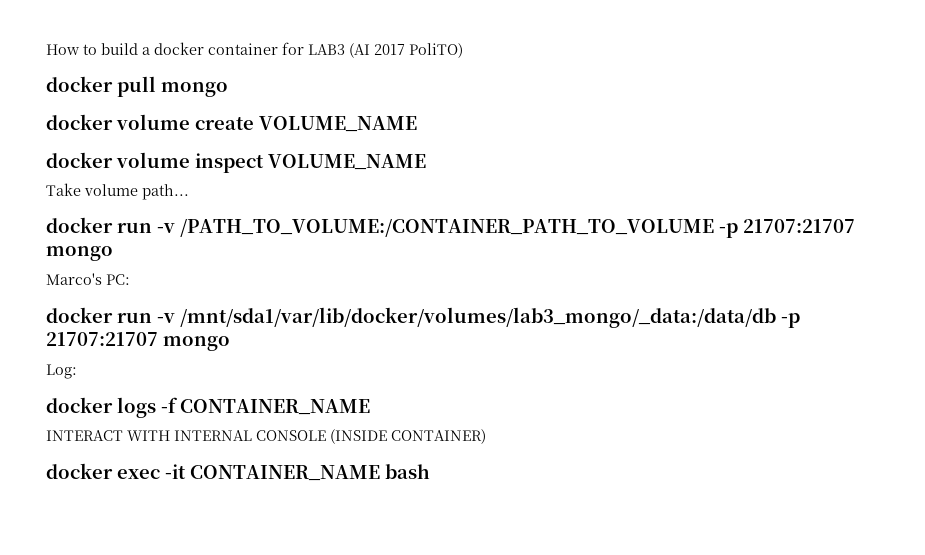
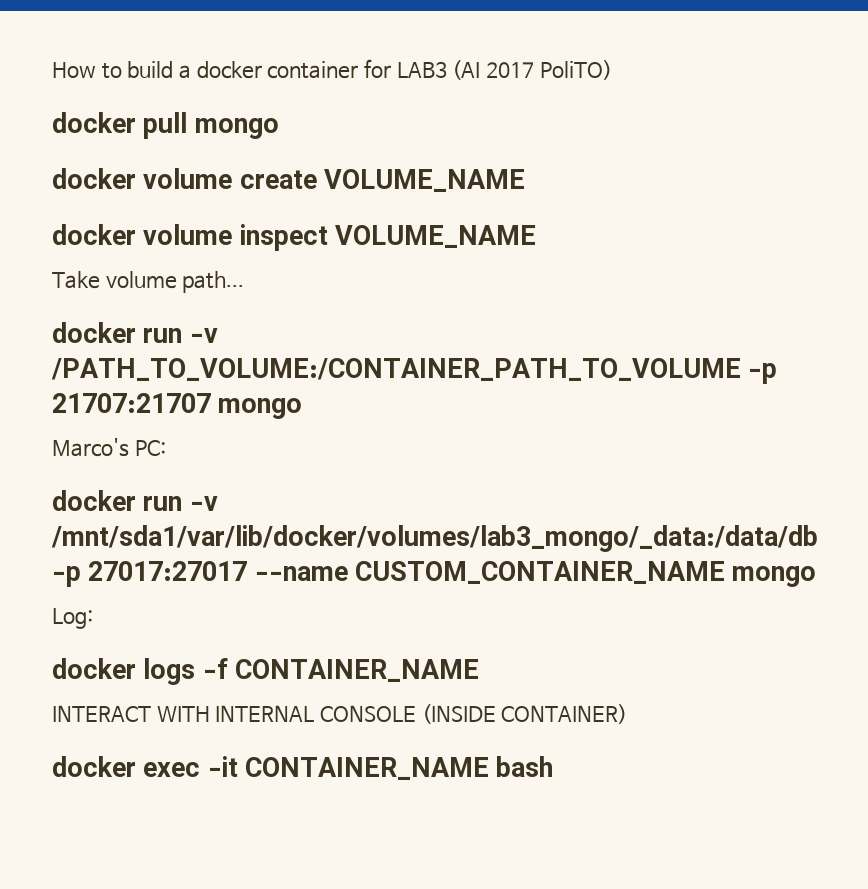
[46,332,158,346] 21707:21707 -> [88,561,725,584] 27017:27017 --name CUSTOM_CONTAINER_NAME

